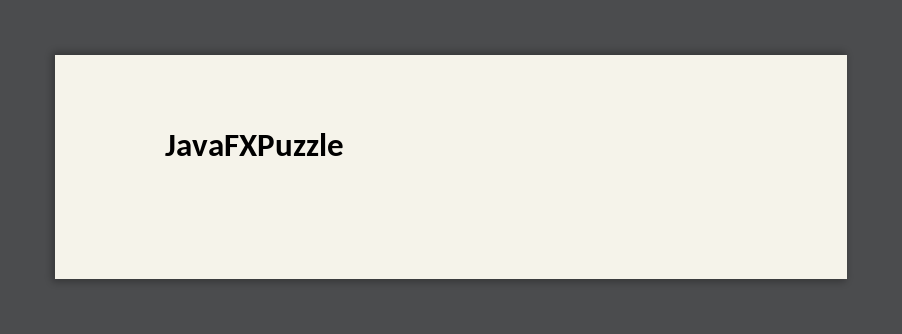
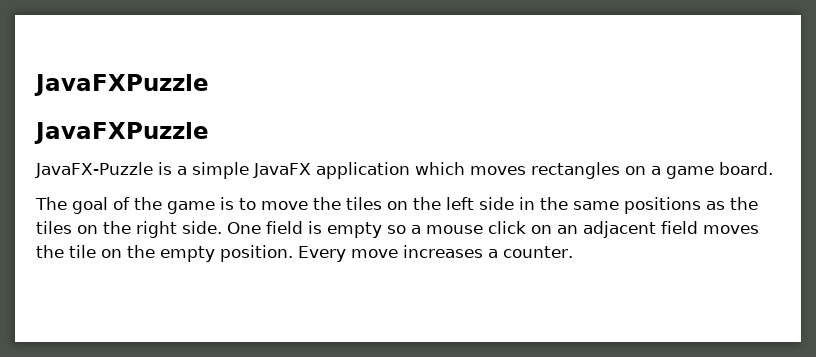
[165,133,344,156] JavaFXPuzzle -> [34,74,209,96] [34,122,209,144] [35,162,773,179] [35,197,758,214] [36,221,759,238] [36,245,573,262] JavaFXPuzzle // JavaFXPuzzle // JavaFX-Puzzle is a simple JavaFX application which moves rectangles on a game board. // The goal of the game is to move the tiles on the left side in the same positions as the tiles on the right side. One field is empty so a mouse click on an adjacent field moves the tile on the empty position. Every move increases a counter.

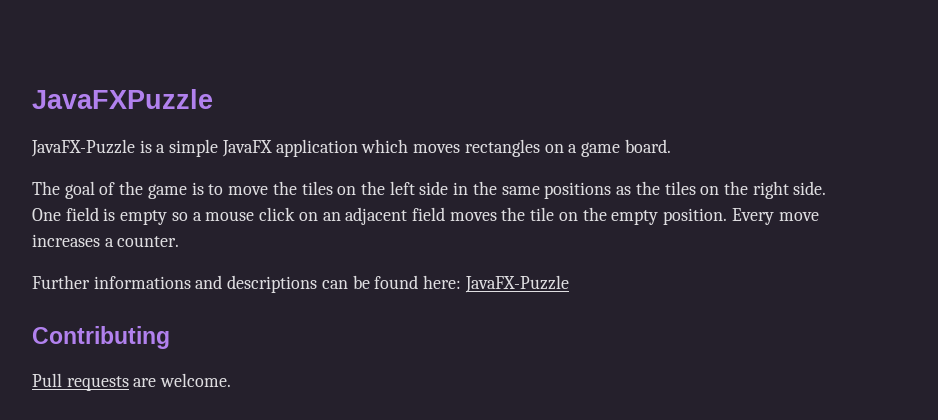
[34,74,209,96] [34,122,209,144] JavaFXPuzzle // JavaFXPuzzle -> [32,89,213,109] JavaFXPuzzle
(573, 252) none -> [32,275,569,293] [32,326,170,349] [32,373,232,391] // Further informations and descriptions can be found here: JavaFX-Puzzle // Contributing // Pull requests are welcome.

